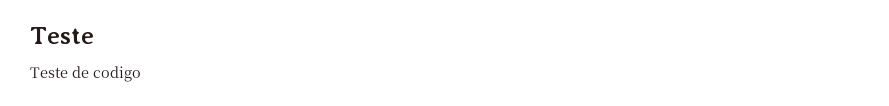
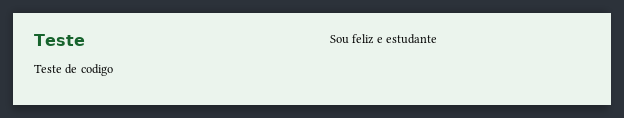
(141, 74) none -> [330,34,438,44] // Sou feliz e estudante

